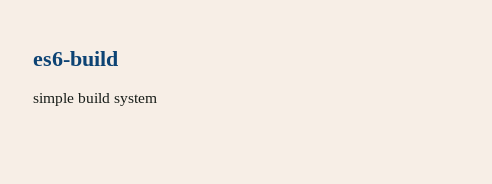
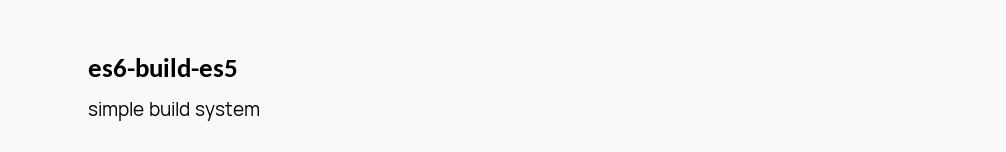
[33,51,118,66] es6-build -> [88,58,238,77] es6-build-es5

